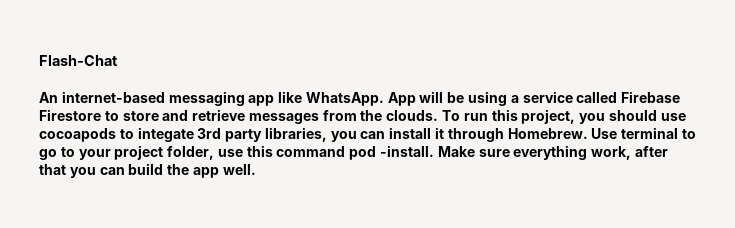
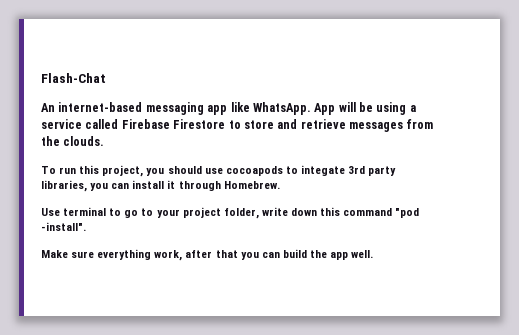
(439, 115) none -> (105, 141) //
(588, 133) none -> (280, 185) //
[217,145,435,160] use this command pod -install. -> [261,207,420,218] [41,222,86,231] write down this command "pod -install". //

